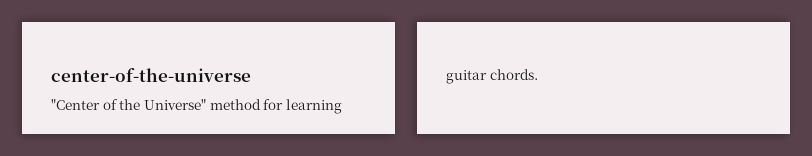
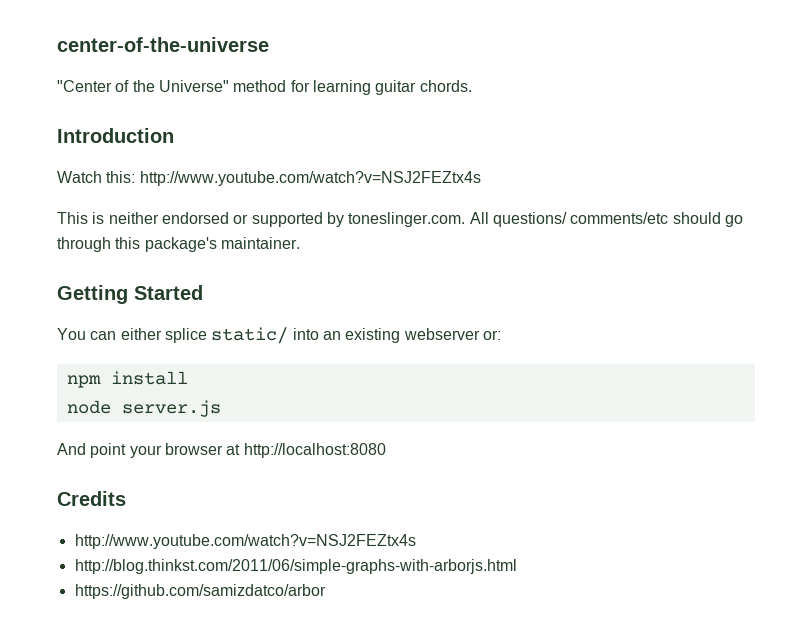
(538, 74) none -> [57,128,174,143] [57,171,481,186] [57,212,743,227] [57,237,300,252] [57,285,203,304] [57,327,501,344] [66,371,188,388] [66,400,221,417] [57,443,386,458] [57,491,126,506] [74,534,416,549] [74,559,517,574] [74,584,326,599] // Introduction // Watch this: http://www.youtube.com/watch?v=NSJ2FEZtx4s // This is neither endorsed or supported by toneslinger.com. All questions/ comments/etc should go through this package's maintainer. // Getting Started // You can either splice static/ into an existing webserver or: // npm install // node server.js // And point your browser at http://localhost:8080 // Credits // http://www.youtube.com/watch?v=NSJ2FEZtx4s // http://blog.thinkst.com/2011/06/simple-graphs-with-arborjs.html // https://github.com/samizdatco/arbor

